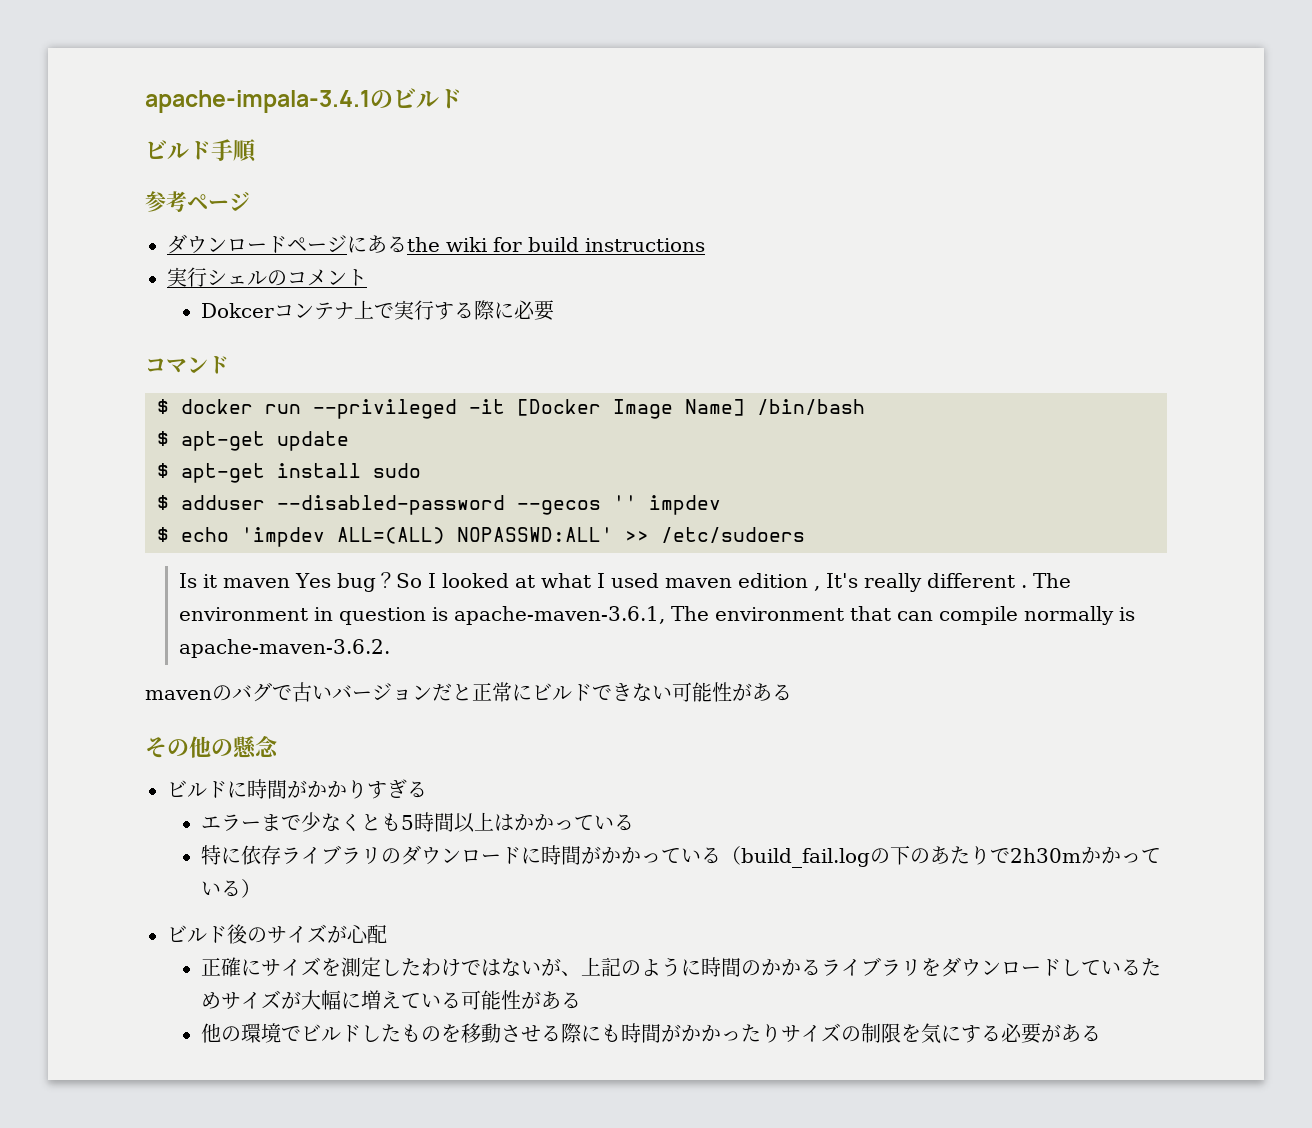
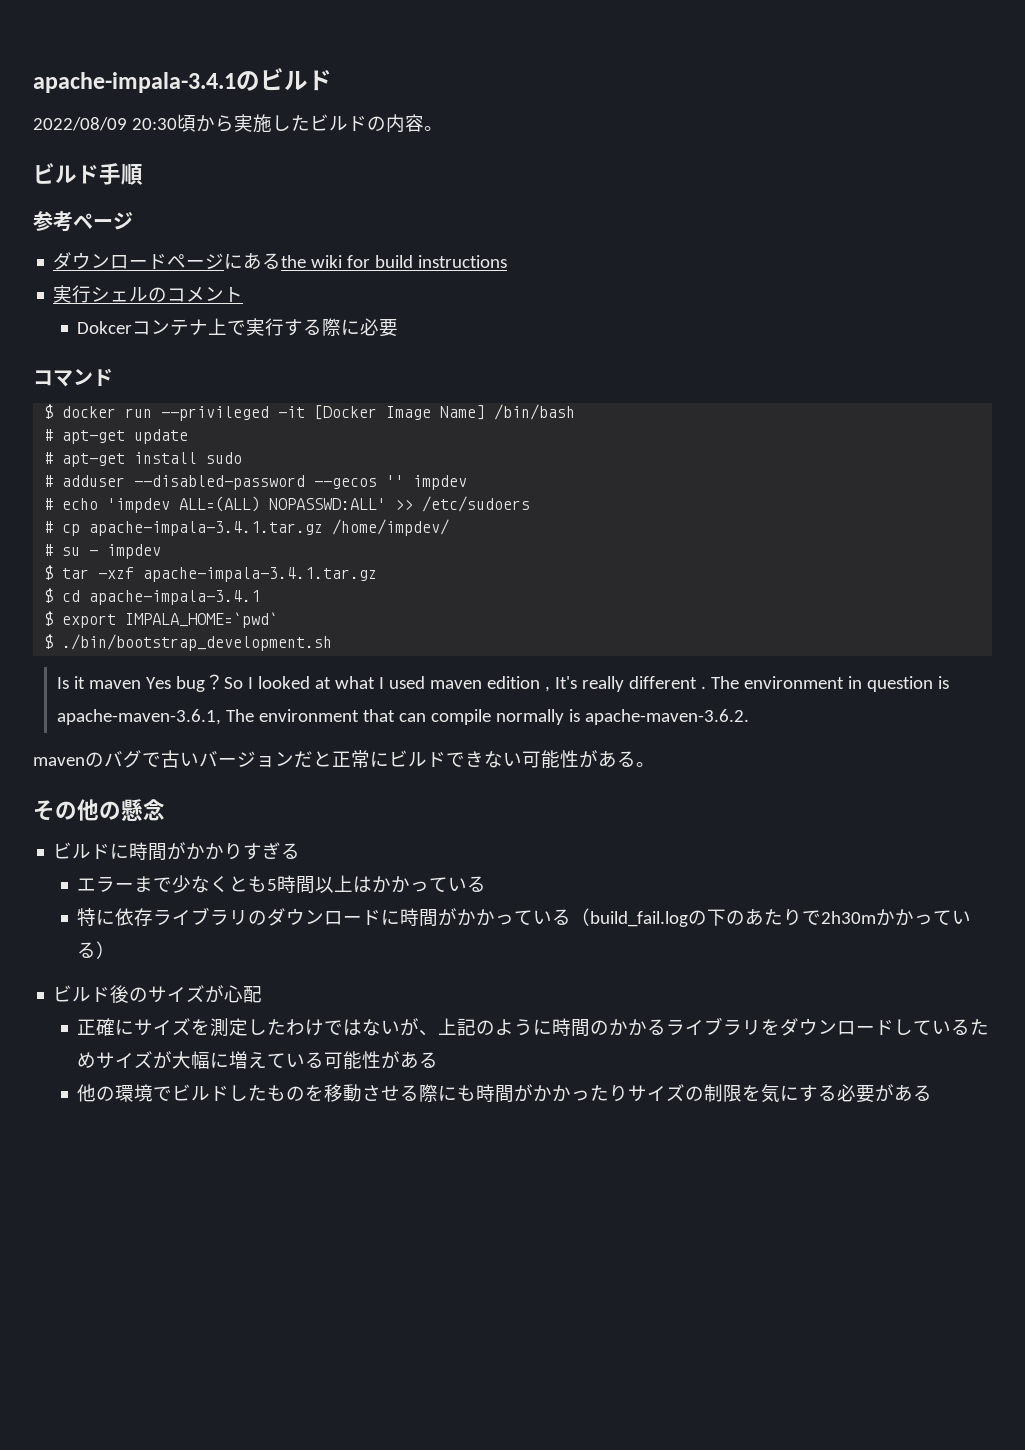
(462, 99) none -> [33,114,443,133] // 2022/08/09 20:30頃から実施したビルドの内容。
[157,431,169,446] $ -> [44,429,54,441] #
[157,463,169,478] $ -> [44,452,54,464] #
[157,495,169,510] $ -> [44,475,54,487] #
[157,527,169,542] $ -> [44,498,54,510] #
(805, 535) none -> [44,519,450,536] [44,544,162,559] [44,565,378,582] [44,588,261,605] [44,611,279,628] [44,634,333,651] // # cp apache-impala-3.4.1.tar.gz /home/impdev/ // # su - impdev // $ tar -xzf apache-impala-3.4.1.tar.gz // $ cd apache-impala-3.4.1 // $ export IMPALA_HOME=`pwd` // $ ./bin/bootstrap_development.sh
(792, 692) none -> [636,762,655,767] 。

